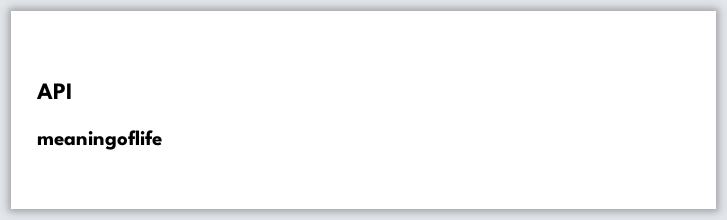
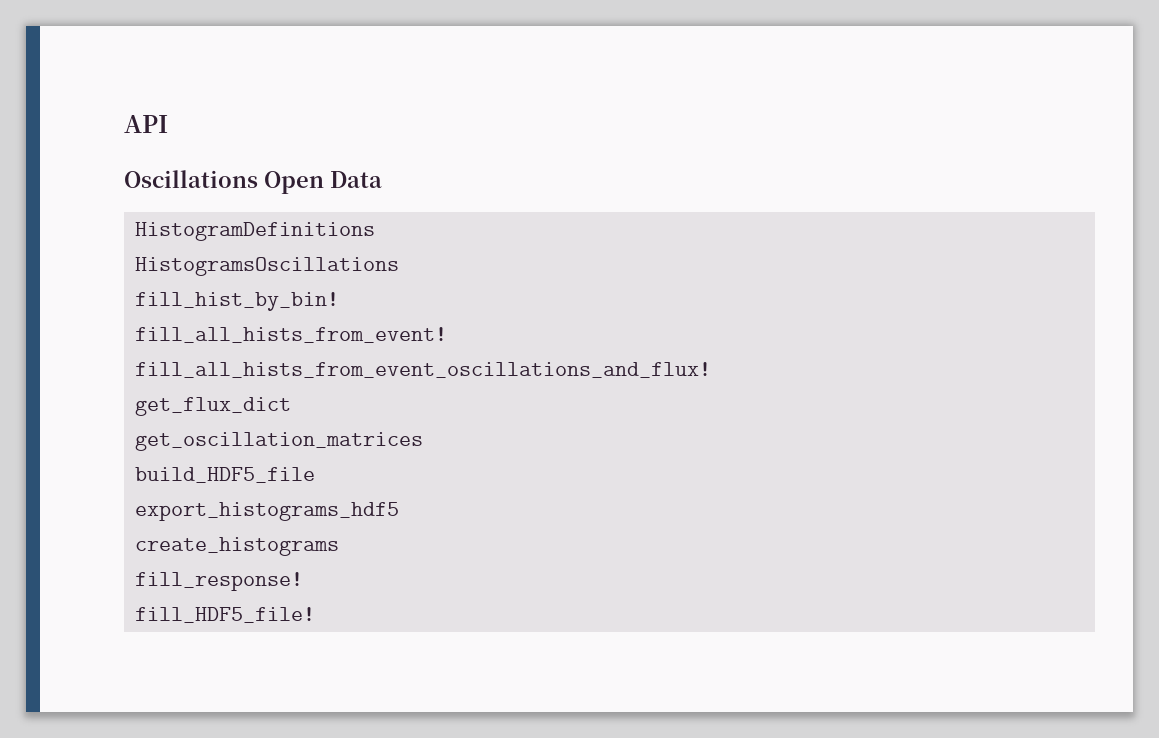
[37,130,162,150] meaningoflife -> [124,170,382,194] [135,222,376,241] [135,257,400,276] [135,292,340,311] [135,327,448,343] [135,362,712,378] [135,397,292,416] [135,432,424,451] [135,467,316,483] [135,502,400,521] [135,537,340,556] [135,572,304,591] [135,607,316,623] Oscillations Open Data // HistogramDefinitions // HistogramsOscillations // fill_hist_by_bin! // fill_all_hists_from_event! // fill_all_hists_from_event_oscillations_and_flux! // get_flux_dict // get_oscillation_matrices // build_HDF5_file // export_histograms_hdf5 // create_histograms // fill_response! // fill_HDF5_file!

